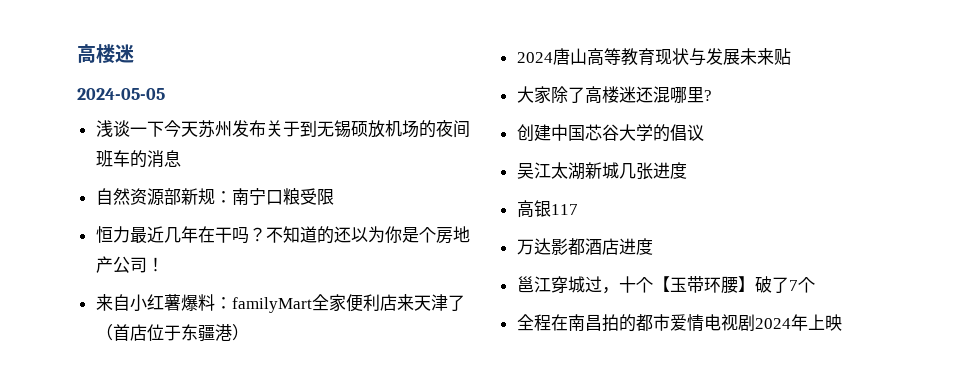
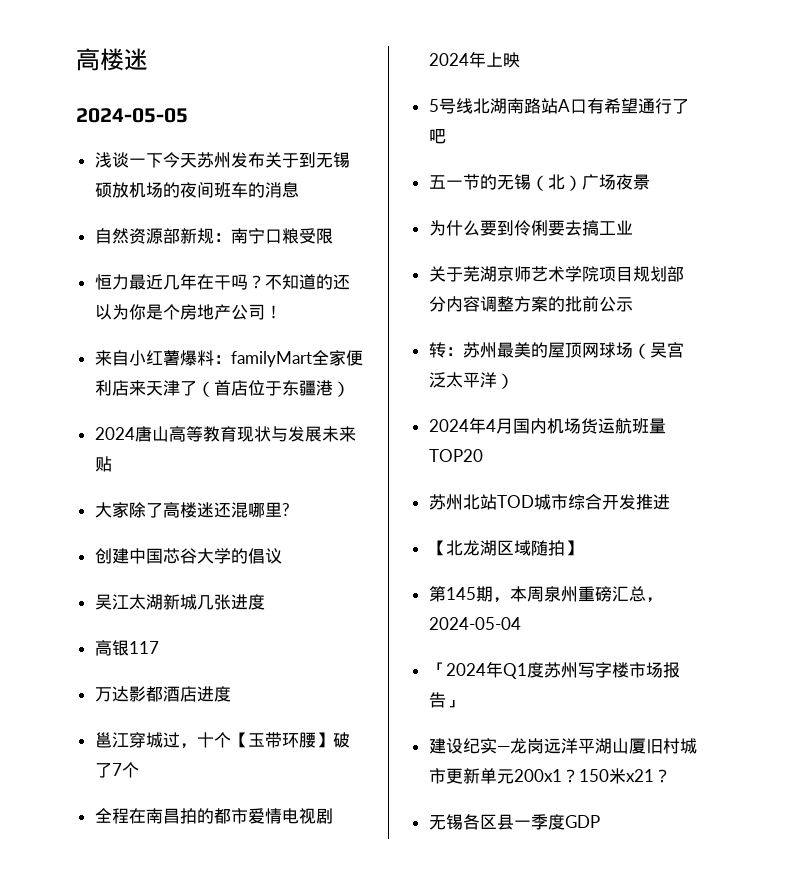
(842, 322) none -> [428,98,689,114] [428,128,446,144] [428,174,650,191] [428,220,633,236] [428,266,684,282] [428,296,633,312] [428,342,684,359] [428,372,514,389] [428,417,666,434] [428,449,483,462] [428,494,670,510] [428,540,582,556] [428,586,663,603] [428,617,521,630] [428,661,680,679] [428,692,463,708] [428,738,697,754] [428,768,671,784] [428,814,600,830] // 5号线北湖南路站A口有希望通行了吧 // 五一节的无锡（北）广场夜景 // 为什么要到伶俐要去搞工业 // 关于芜湖京师艺术学院项目规划部分内容调整方案的批前公示 // 转：苏州最美的屋顶网球场（吴宫泛太平洋） // 2024年4月国内机场货运航班量TOP20 // 苏州北站TOD城市综合开发推进 // 【北龙湖区域随拍】 // 第145期，本周泉州重磅汇总，2024-05-04 // 「2024年Q1度苏州写字楼市场报告」 // 建设纪实—龙岗远洋平湖山厦旧村城市更新单元200x1？150米x21？ // 无锡各区县一季度GDP

